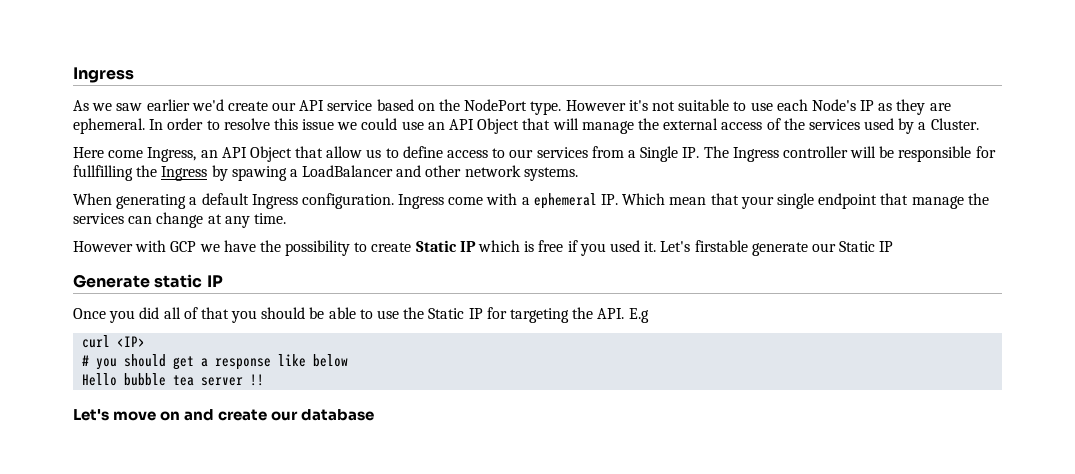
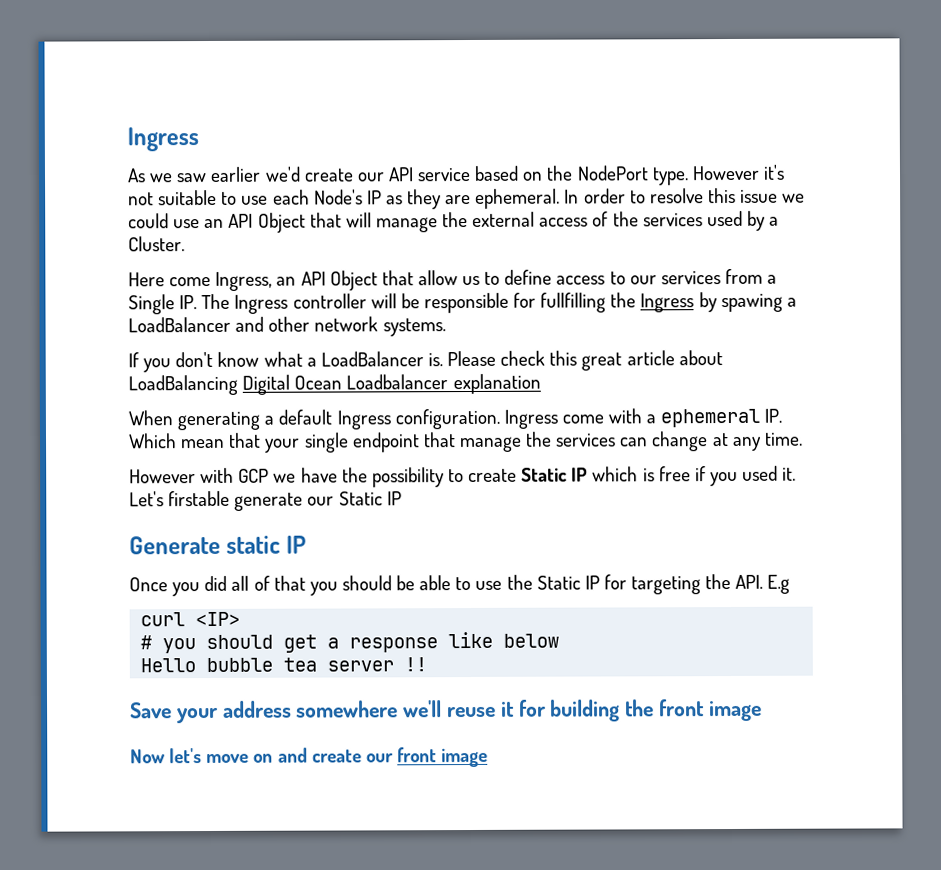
(578, 174) none -> [128,350,723,373] [128,373,541,396] // If you don't know what a LoadBalancer is. Please check this great article about LoadBalancing Digital Ocean Loadbalancer explanation
[73,409,109,421] Let's -> [130,699,762,724] [130,748,203,764] Save your address somewhere we'll reuse it for building the front image // Now let's
[301,409,375,421] database -> [396,747,489,768] front image

